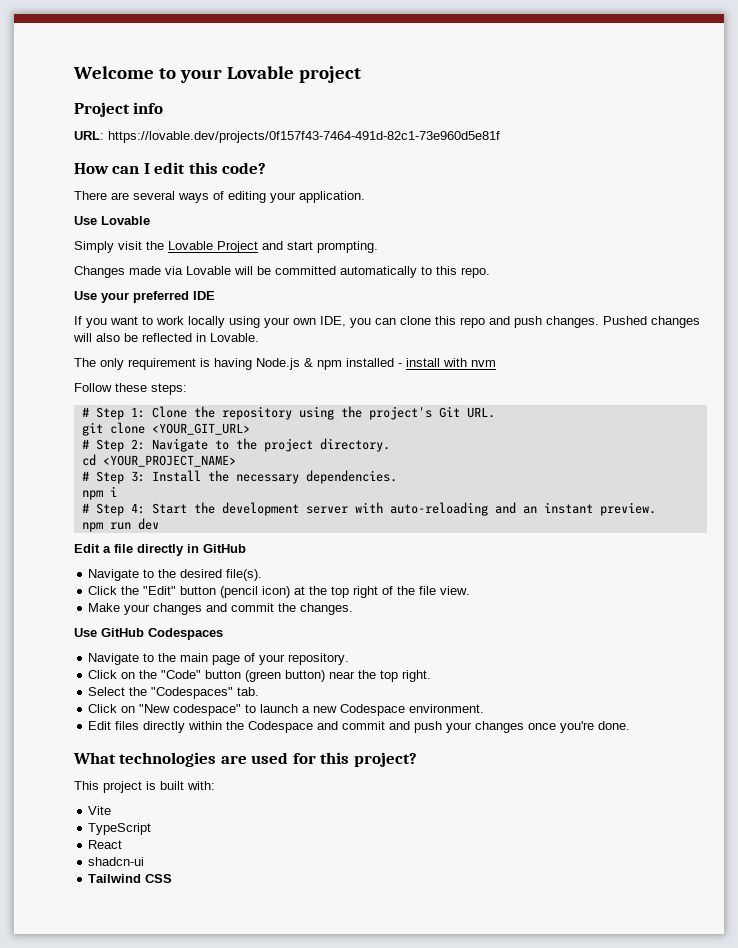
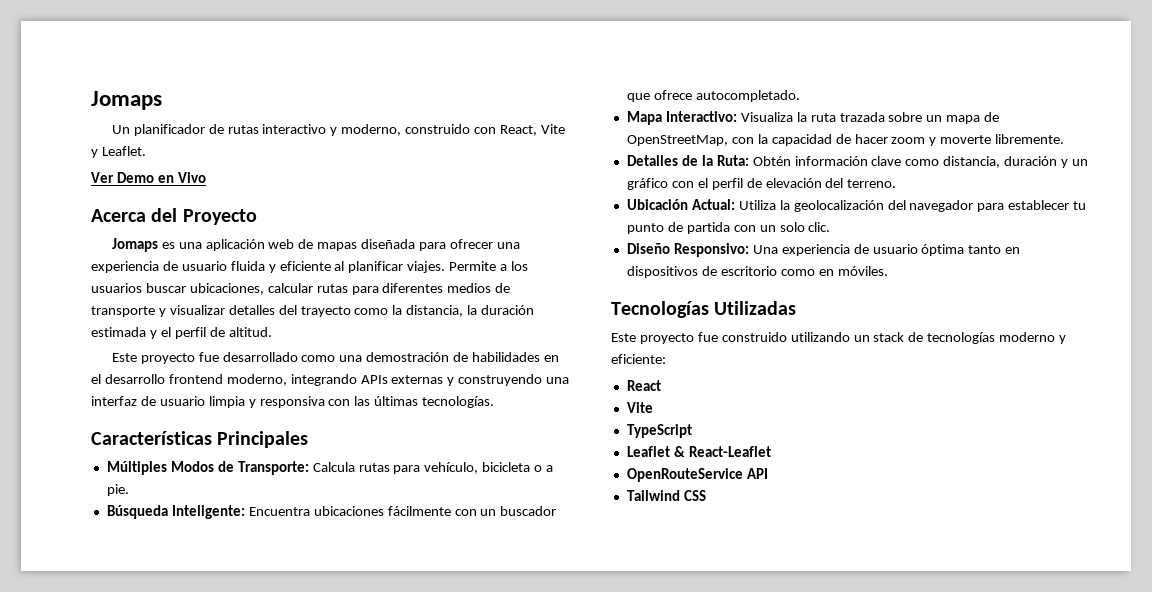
[73,66,361,83] [74,102,164,117] [74,131,500,143] [74,162,267,174] [74,191,365,203] [74,216,150,225] [74,241,378,253] [74,266,490,278] [74,291,215,303] [74,316,700,328] [73,333,259,342] [74,358,496,370] [74,383,187,395] [81,406,495,420] [81,422,250,436] [81,438,390,452] [81,454,236,467] [81,470,397,484] [81,486,117,500] [81,502,656,516] [81,518,159,532] [74,544,246,556] [88,569,263,581] [88,586,471,598] [88,603,354,615] [74,628,223,640] [88,653,350,665] [88,670,432,682] [88,687,260,699] [88,704,485,716] [88,721,631,733] [73,752,417,767] [74,781,215,793] [88,806,112,815] [88,823,152,835] [88,840,123,849] [88,857,145,866] Welcome to your Lovable project // Project info // URL: https://lovable.dev/projects/0f157f43-7464-491d-82c1-73e960d5e81f // How can I edit this code? // There are several ways of editing your application. // Use Lovable // Simply visit the Lovable Project and start prompting. // Changes made via Lovable will be committed automatically to this repo. // Use your preferred IDE // If you want to work locally using your own IDE, you can clone this repo and push changes. Pushed changes will also be reflected in Lovable. // The only requirement is having Node.js & npm installed - install with nvm // Follow these steps: // # Step 1: Clone the repository using the project's Git URL. // git clone <YOUR_GIT_URL> // # Step 2: Navigate to the project directory. // cd <YOUR_PROJECT_NAME> // # Step 3: Install the necessary dependencies. // npm i // # Step 4: Start the development server with auto-reloading and an instant preview. // npm run dev // Edit a file directly in GitHub // Navigate to the desired file(s). // Click the "Edit" button (pencil icon) at the top right of the file view. // Make your changes and commit the changes. // Use GitHub Codespaces // Navigate to the main page of your repository. // Click on the "Code" button (green button) near the top right. // Select the "Codespaces" tab. // Click on "New codespace" to launch a new Codespace environment. // Edit files directly within the Codespace and commit and push your changes once you're done. // What technologies are used for this project? // This project is built with: // Vite // TypeScript // React // shadcn-ui -> [91,91,162,110] [111,124,565,136] [91,146,146,158] [91,172,206,183] [91,208,257,225] [111,238,520,252] [91,261,529,273] [91,283,511,295] [91,305,535,317] [91,327,272,339] [111,352,560,364] [91,374,570,386] [91,396,495,408] [91,431,309,448] [106,461,554,475] [106,484,129,496] [106,505,557,519] [626,90,800,102] [626,111,1000,125] [626,134,1065,146] [626,155,1089,168] [626,178,897,190] [626,199,1087,212] [626,222,831,234] [626,243,1021,257] [626,266,888,278] [611,301,797,318] [611,332,1067,344] [611,354,666,364] [626,380,661,391] [626,402,653,413] [626,424,692,438] [626,446,771,457] [626,468,768,482] Jomaps // Un planificador de rutas interactivo y moderno, construido con React, Vite y Leaflet. // Ver Demo en Vivo // Acerca del Proyecto // Jomaps es una aplicación web de mapas diseñada para ofrecer una experiencia de usuario fluida y eficiente al planificar viajes. Permite a los usuarios buscar ubicaciones, calcular rutas para diferentes medios de transporte y visualizar detalles del trayecto como la distancia, la duración estimada y el perfil de altitud. // Este proyecto fue desarrollado como una demostración de habilidades en el desarrollo frontend moderno, integrando APIs externas y construyendo una interfaz de usuario limpia y responsiva con las últimas tecnologías. // Características Principales // Múltiples Modos de Transporte: Calcula rutas para vehículo, bicicleta o a pie. // Búsqueda Inteligente: Encuentra ubicaciones fácilmente con un buscador que ofrece autocompletado. // Mapa Interactivo: Visualiza la ruta trazada sobre un mapa de OpenStreetMap, con la capacidad de hacer zoom y moverte libremente. // Detalles de la Ruta: Obtén información clave como distancia, duración y un gráfico con el perfil de elevación del terreno. // Ubicación Actual: Utiliza la geolocalización del navegador para establecer tu punto de partida con un solo clic. // Diseño Responsivo: Una experiencia de usuario óptima tanto en dispositivos de escritorio como en móviles. // Tecnologías Utilizadas // Este proyecto fue construido utilizando un stack de tecnologías moderno y eficiente: // React // Vite // TypeScript // Leaflet & React-Leaflet // OpenRouteService API

